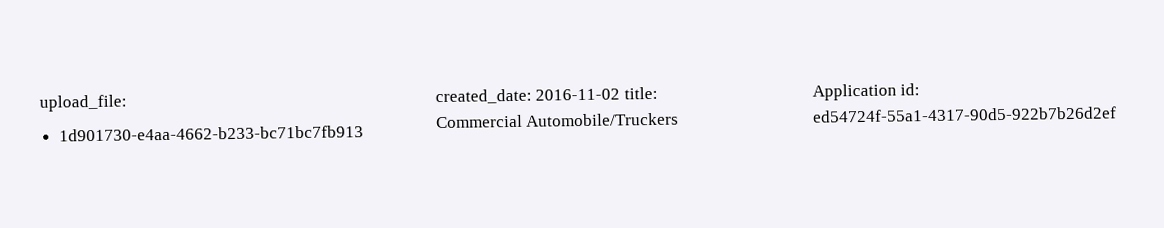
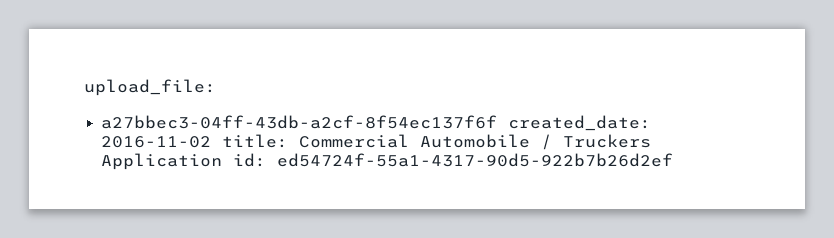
[58,125,364,142] 1d901730-e4aa-4662-b233-bc71bc7fb913 -> [101,115,498,129] a27bbec3-04ff-43db-a2cf-8f54ec137f6f
[526,112,680,127] Automobile/Truckers -> [420,134,652,150] Automobile / Truckers

